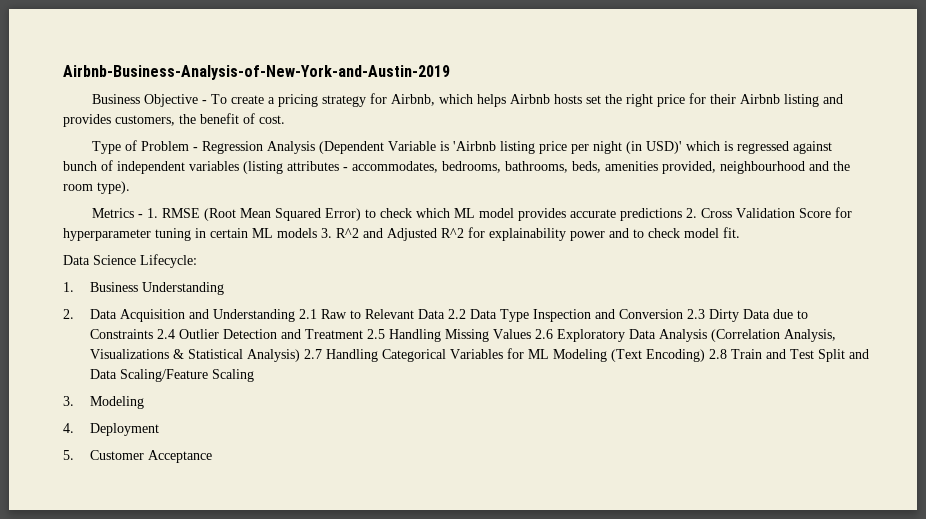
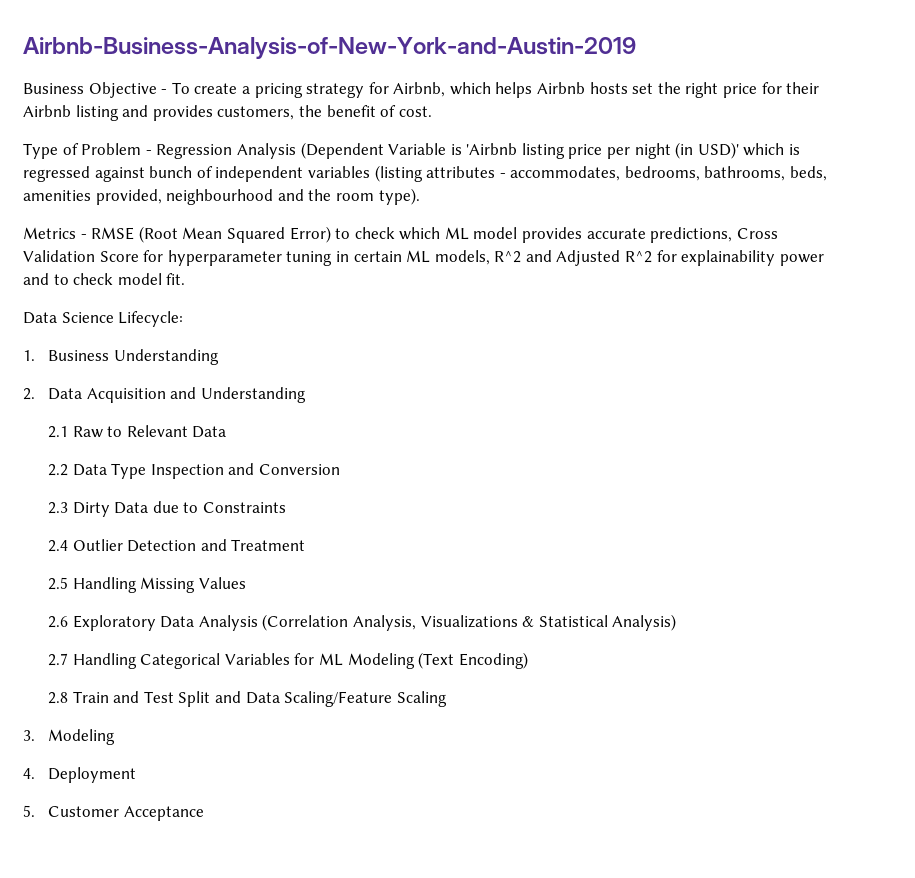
[147,208,159,218] 1. -> (87, 236) none
[620,208,698,221] predictions 2. -> [650,227,733,243] predictions,
[277,228,332,238] models 3. -> [434,250,490,265] models,
(295, 315) none -> (306, 395) //
(445, 314) none -> (227, 432) //
(683, 314) none -> (340, 469) //
(153, 334) none -> (286, 507) //
(363, 334) none -> (306, 545) //
(531, 334) none -> (246, 583) //
(300, 355) none -> (677, 622) //
(705, 355) none -> (528, 660) //

